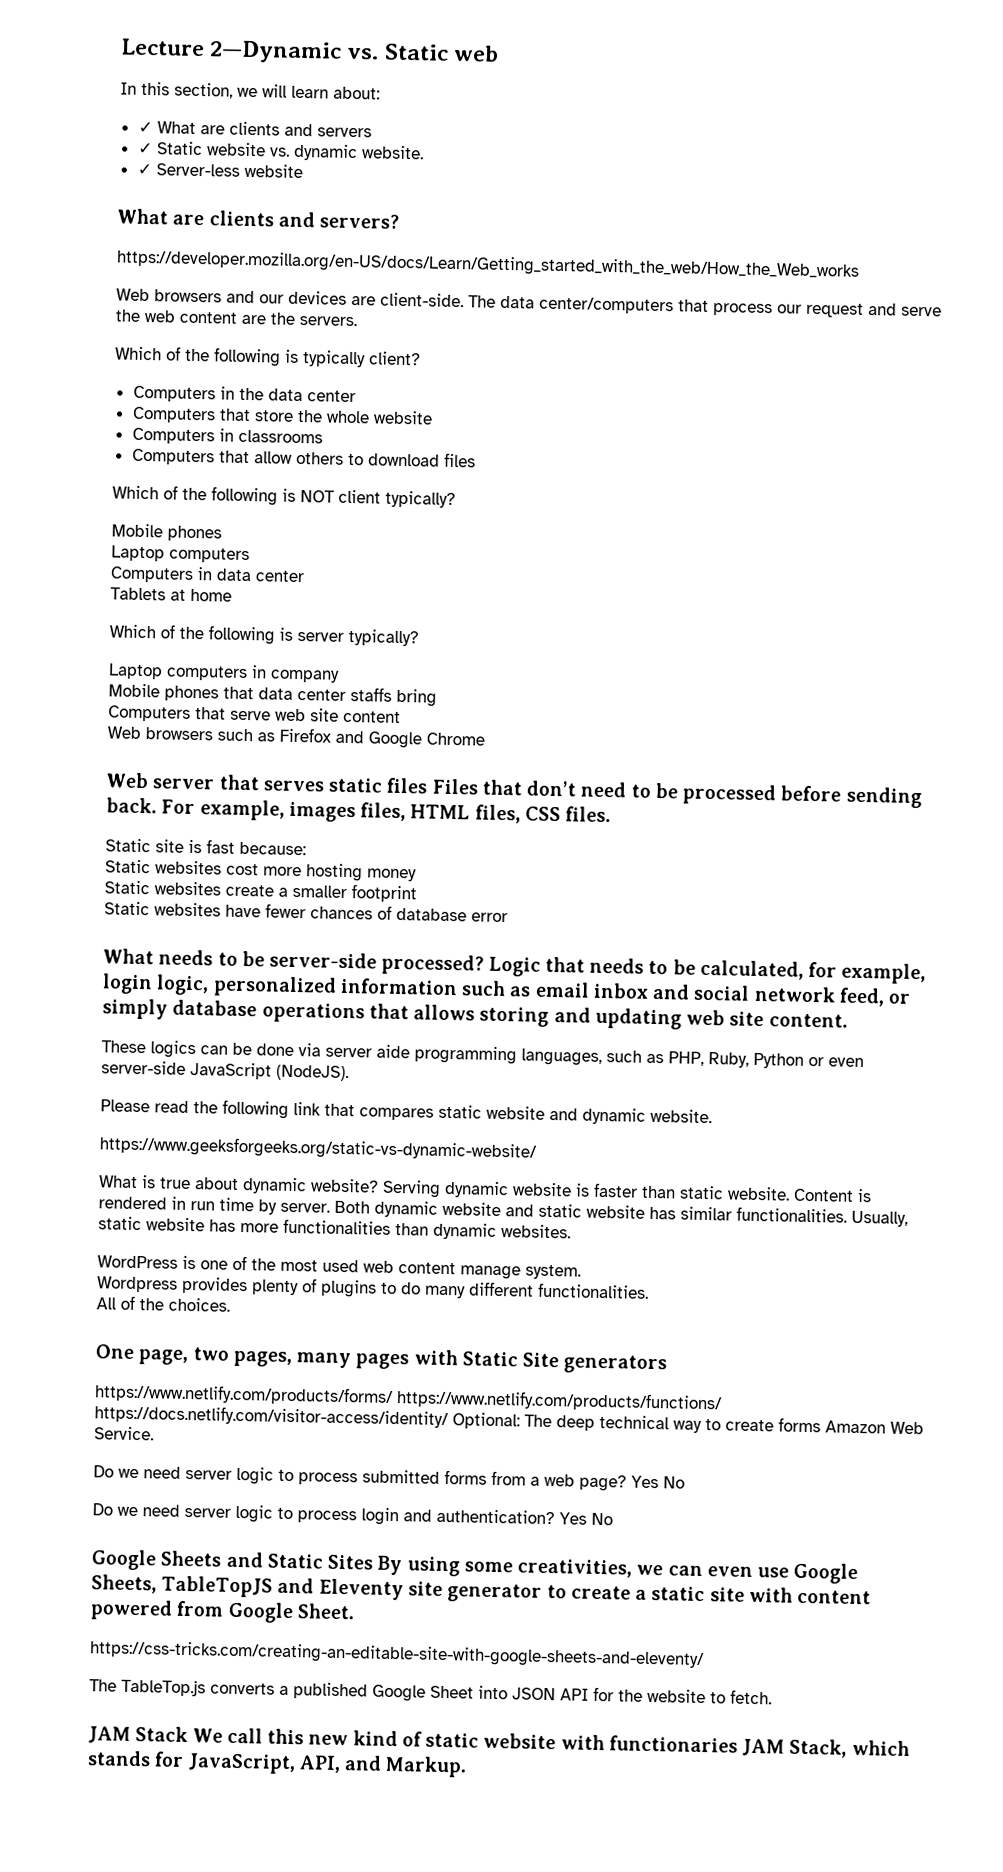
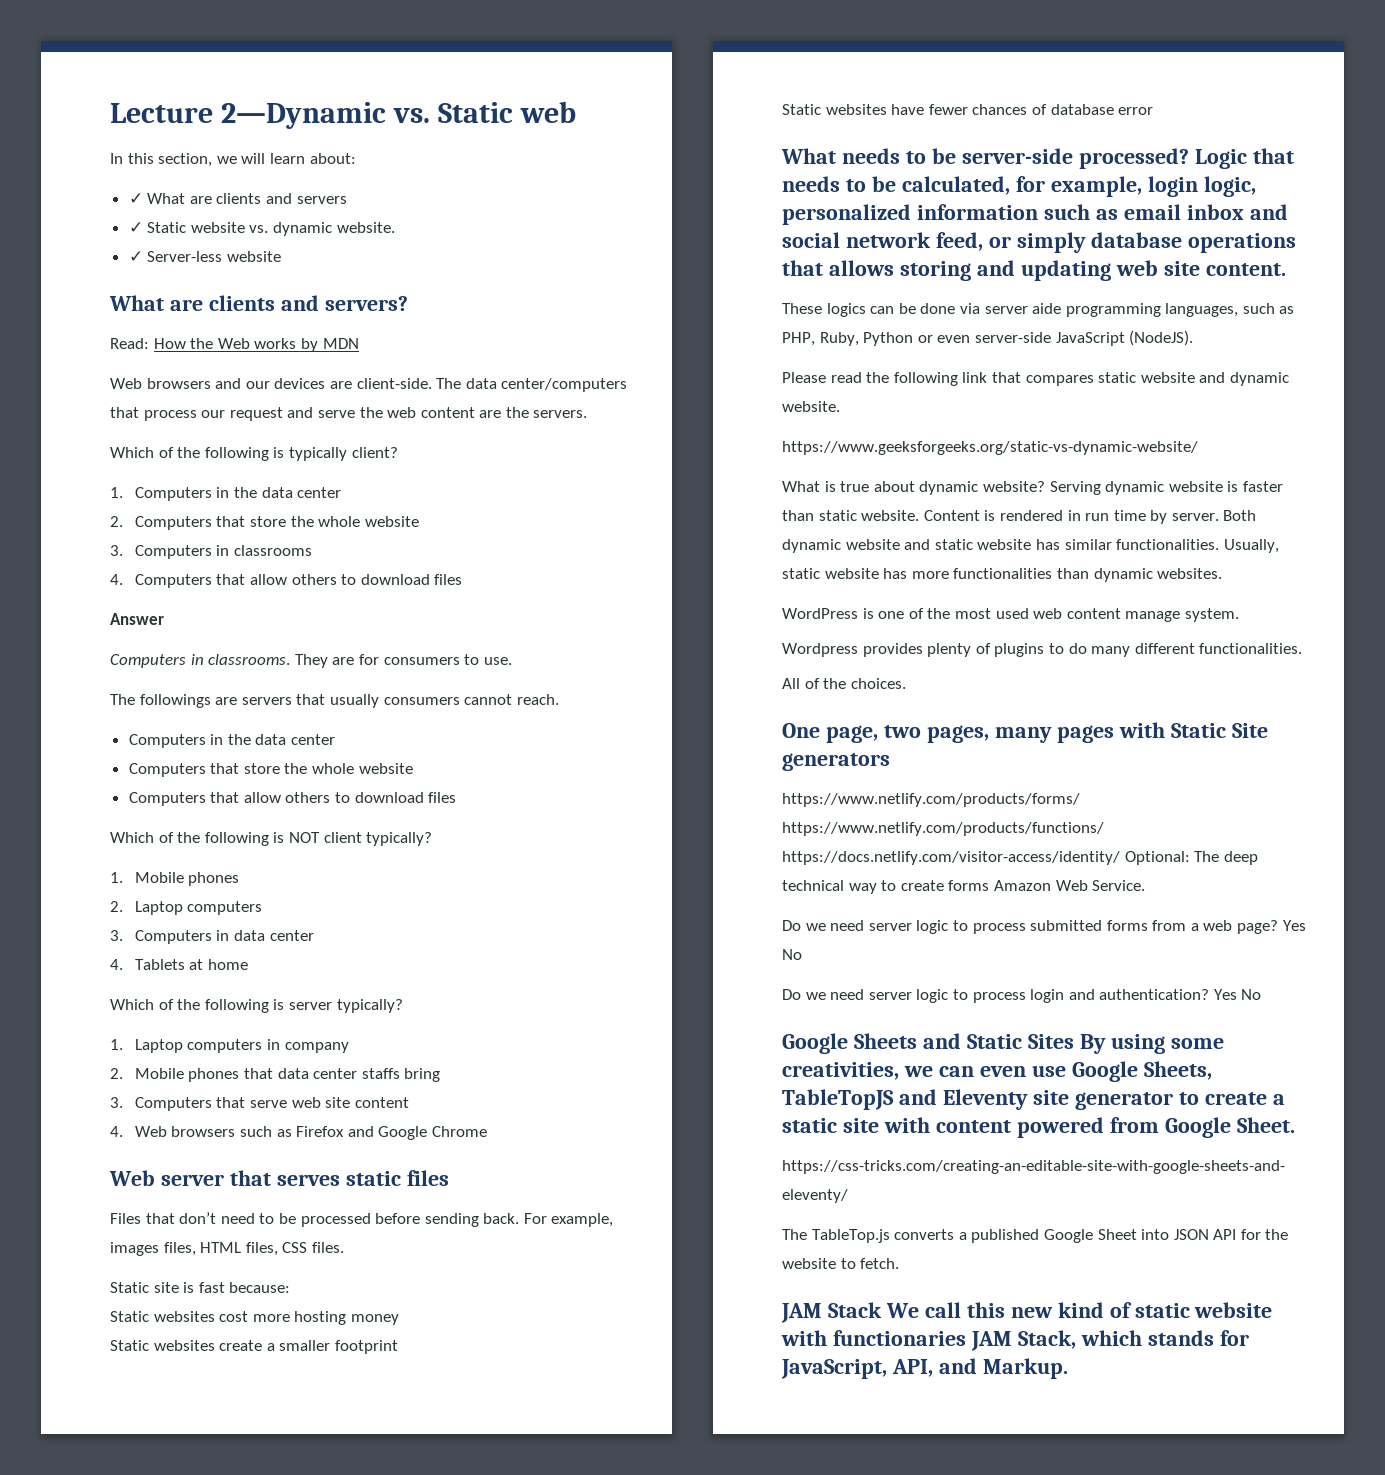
[116,249,860,281] https://developer.mozilla.org/en-US/docs/Learn/Getting_started_with_the_web/How_the_Web_works -> [110,338,359,352] Read: How the Web works by MDN
(421, 358) none -> [110,487,342,501] [110,516,419,530] [110,545,313,559] [110,574,463,588] [110,613,164,625] [110,654,512,668] [110,694,559,708] // 1. Computers in the data center // 2. Computers that store the whole website // 3. Computers in classrooms // 4. Computers that allow others to download files // Answer // Computers in classrooms. They are for consumers to use. // The followings are servers that usually consumers cannot reach.
[131,427,323,445] // Computers in classrooms -> (413, 768) none
(456, 499) none -> [110,872,123,883] 1.
(222, 533) none -> [110,901,123,912] 2.
(250, 555) none -> [110,930,123,941] 3.
(305, 576) none -> [110,959,123,970] 4.
(419, 637) none -> [110,1039,123,1050] 1.
(340, 676) none -> [110,1068,123,1079] 2.
(437, 697) none -> [110,1097,123,1108] 3.
(401, 716) none -> [110,1126,123,1137] 4.
(429, 785) none -> (449, 1178) //

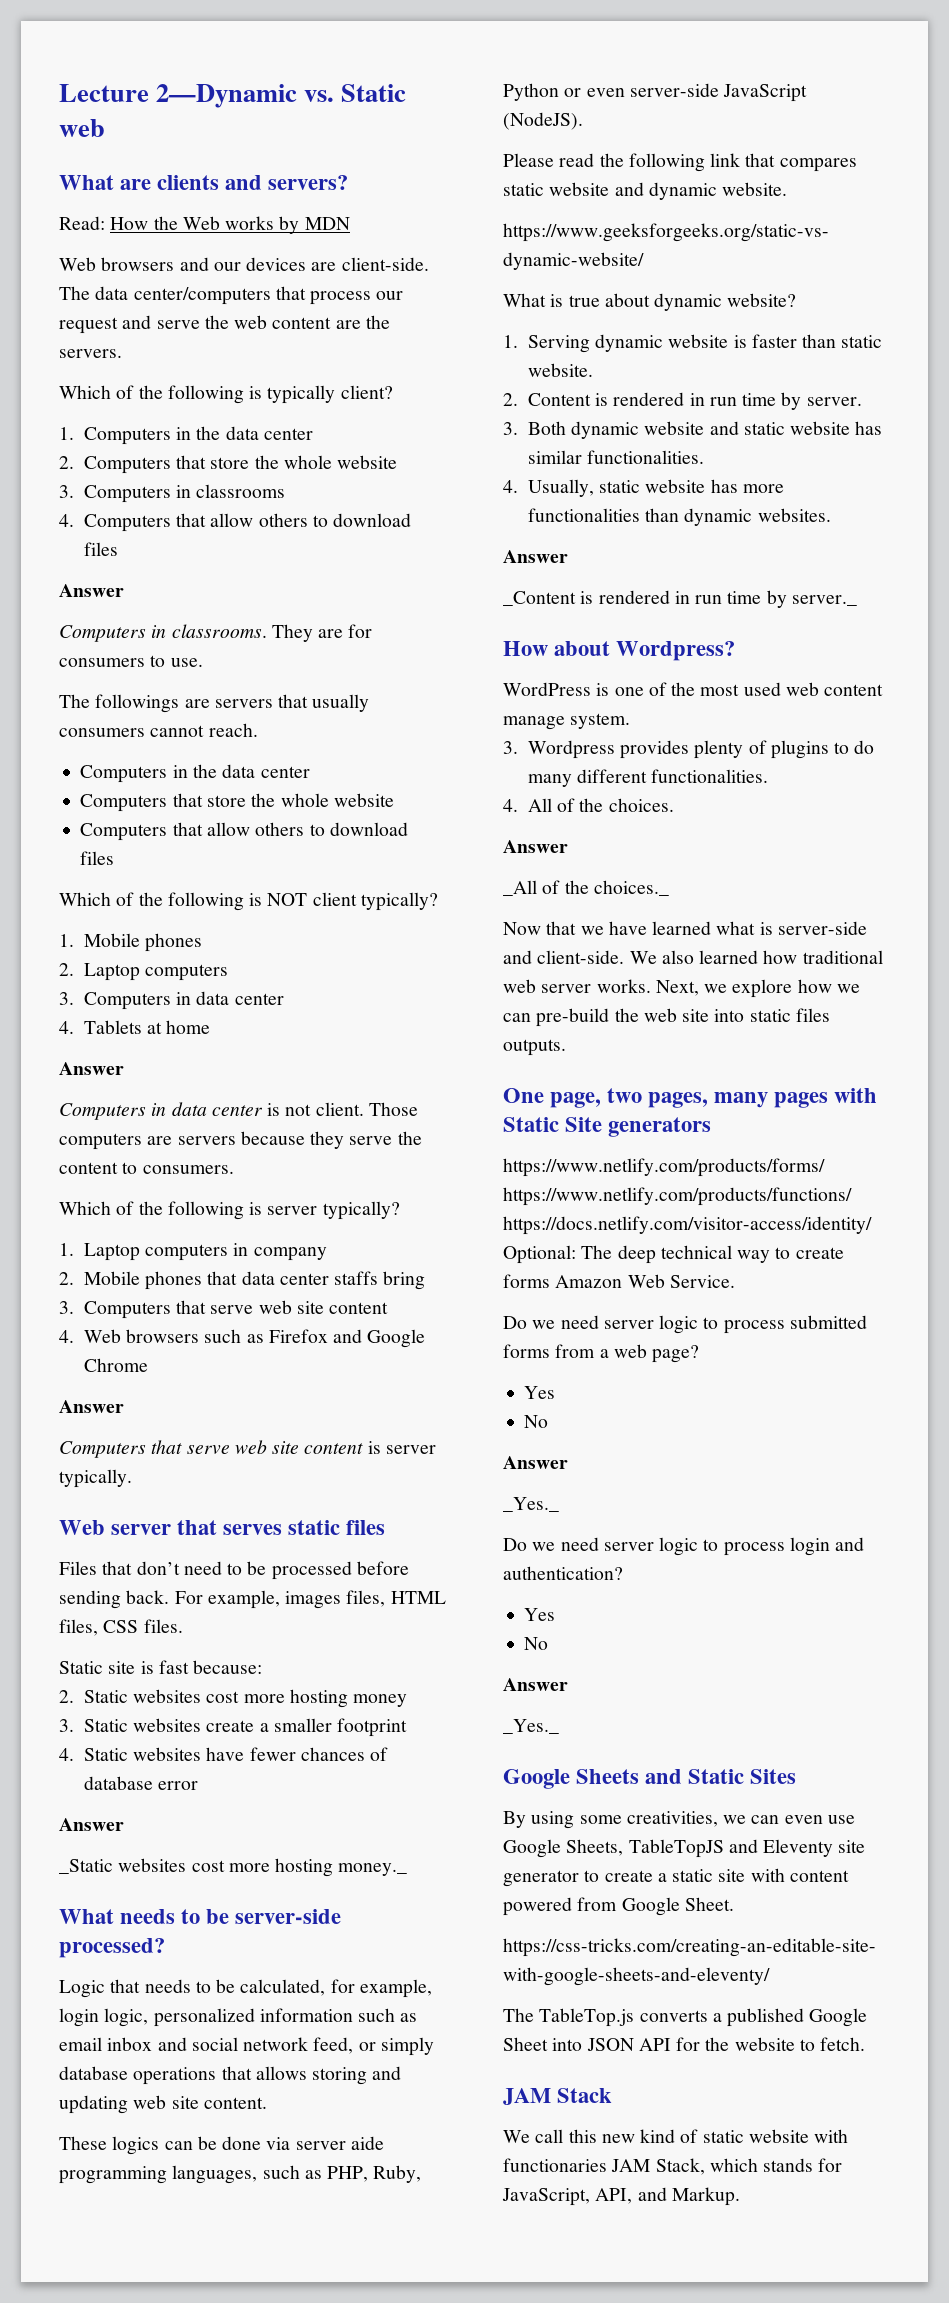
[110,153,356,167] [128,193,347,204] [128,222,395,236] [128,251,281,262] // In this section, we will learn about: // ✓ What are clients and servers // ✓ Static website vs. dynamic website. // ✓ Server-less website -> (105, 128) none
(249, 964) none -> [59,1062,124,1075] [59,1102,418,1120] [59,1131,422,1150] [59,1162,234,1174] // Answer // Computers in data center is not client. Those computers are servers because they serve the content to consumers.
(487, 1131) none -> [59,1400,124,1413] [59,1440,436,1458] [59,1469,132,1488] // Answer // Computers that serve web site content is server typically.
(291, 1287) none -> [59,1690,74,1703] 2.
(399, 1319) none -> [59,1719,74,1732] 3.
(398, 1347) none -> [59,1748,74,1761] 4.
(1154, 111) none -> [59,1818,124,1831] [59,1858,408,1877] // Answer // _Static websites cost more hosting money._
(1189, 158) none -> (165, 1948) //
(1045, 486) none -> [503,335,518,348] // 1.
(920, 515) none -> [503,393,518,406] // 2.
(1219, 517) none -> [503,422,518,435] // 3.
(1220, 544) none -> [503,480,518,493] // 4.
(1223, 573) none -> [503,550,568,563] [503,590,857,608] [503,641,736,661] // Answer // _Content is rendered in run time by server._ // How about Wordpress?
(1239, 615) none -> [503,741,518,754] 3.
(1303, 648) none -> [503,799,518,812] 4.
(906, 683) none -> [503,840,568,853] [503,880,669,896] [503,921,867,935] [503,950,883,964] [503,979,860,998] [503,1008,830,1027] [503,1039,566,1056] // Answer // _All of the choices._ // Now that we have learned what is server-side and client-side. We also learned how traditional web server works. Next, we explore how we can pre-build the web site into static files outputs.
[1282,920,1306,931] [782,949,802,960] Yes No -> [524,1386,556,1399] [524,1415,549,1428] [503,1456,568,1469] [503,1497,559,1512] // Yes // No // Answer // _Yes._
[1213,989,1262,1000] Yes No -> [524,1608,556,1621] [524,1637,549,1650] [503,1678,568,1691] [503,1719,559,1734] // Yes // No // Answer // _Yes._
(1074, 1041) none -> (797, 1776) //
(882, 1310) none -> (613, 2095) //

